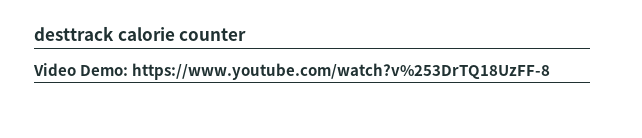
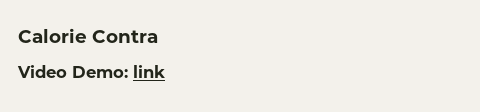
[34,26,247,41] desttrack calorie counter -> [18,28,158,43] Calorie Contra
[132,63,551,80] https://www.youtube.com/watch?v%253DrTQ18UzFF-8 -> [133,65,165,78] link

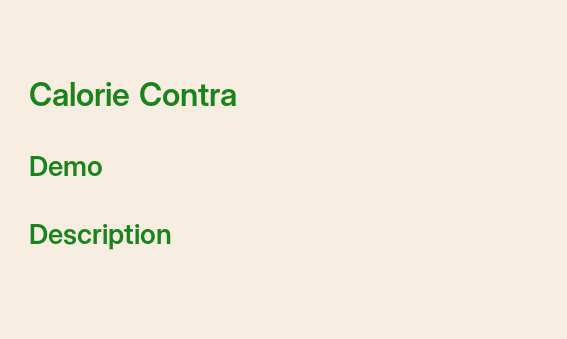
[17,65,165,78] Video Demo: link -> [29,156,103,176] [29,224,172,250] Demo // Description

